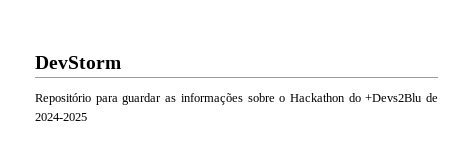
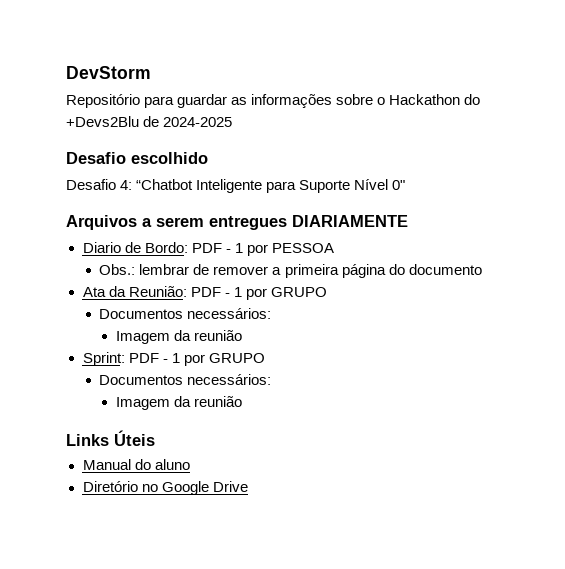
(87, 117) none -> [66,152,208,164] [66,179,406,193] [66,215,408,230] [82,242,334,256] [99,264,482,278] [82,286,327,300] [99,308,272,319] [115,330,243,344] [82,352,265,366] [99,374,272,385] [115,396,243,410] [66,430,155,446] [82,459,190,470] [82,481,248,495] // Desafio escolhido // Desafio 4: “Chatbot Inteligente para Suporte Nível 0" // Arquivos a serem entregues DIARIAMENTE // Diario de Bordo: PDF - 1 por PESSOA // Obs.: lembrar de remover a primeira página do documento // Ata da Reunião: PDF - 1 por GRUPO // Documentos necessários: // Imagem da reunião // Sprint: PDF - 1 por GRUPO // Documentos necessários: // Imagem da reunião // Links Úteis // Manual do aluno // Diretório no Google Drive

